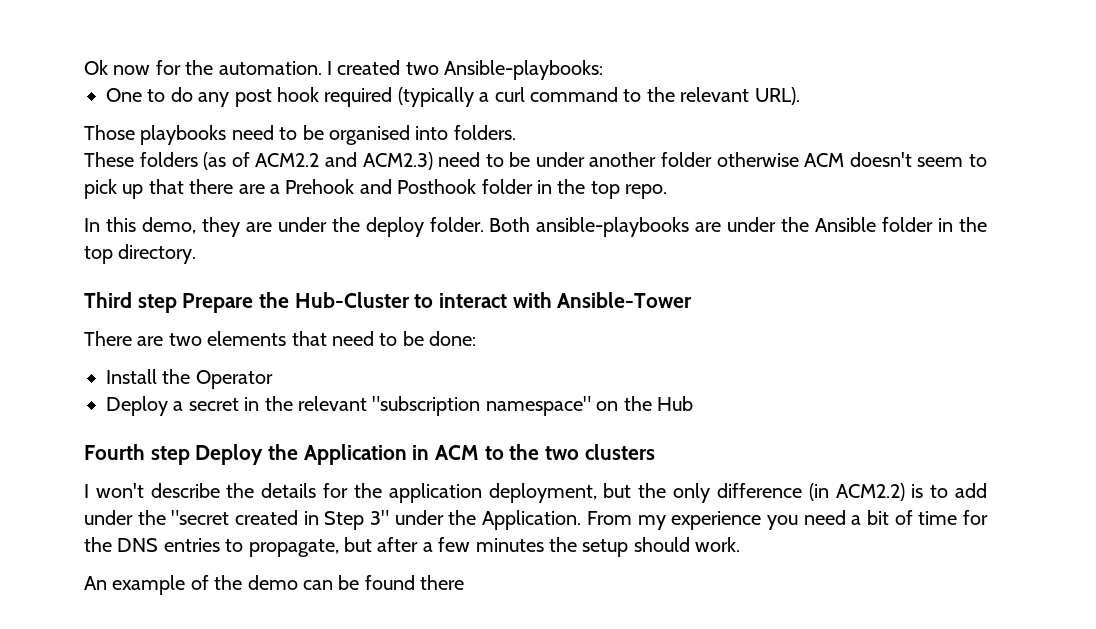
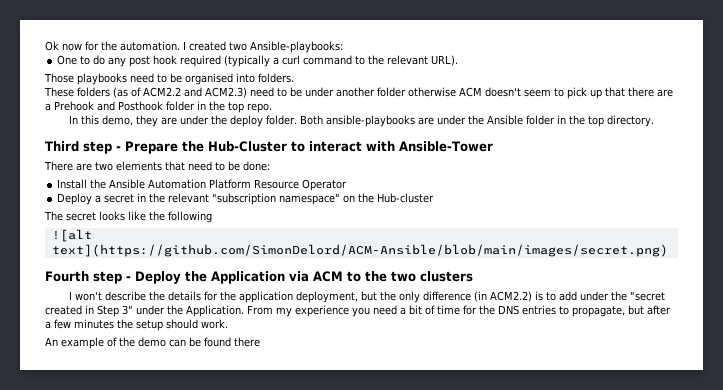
(177, 303) none -> [116,146,121,151] -
(191, 376) none -> [109,179,300,189] Ansible Automation Platform Resource
[656,396,693,411] Hub -> [377,193,435,203] [44,211,212,223] [51,229,92,242] [51,244,668,257] Hub-cluster // The secret looks like the following // ![alt text](https://github.com/SimonDelord/ACM-Ansible/blob/main/images/secret.png)
(190, 455) none -> [126,276,131,281] -
[412,445,430,460] in -> [289,271,309,282] via

